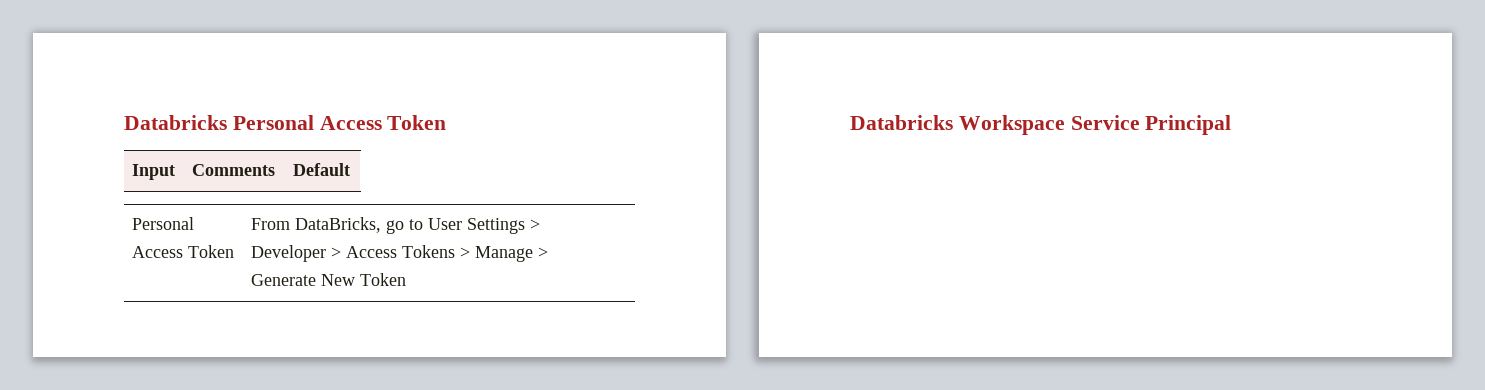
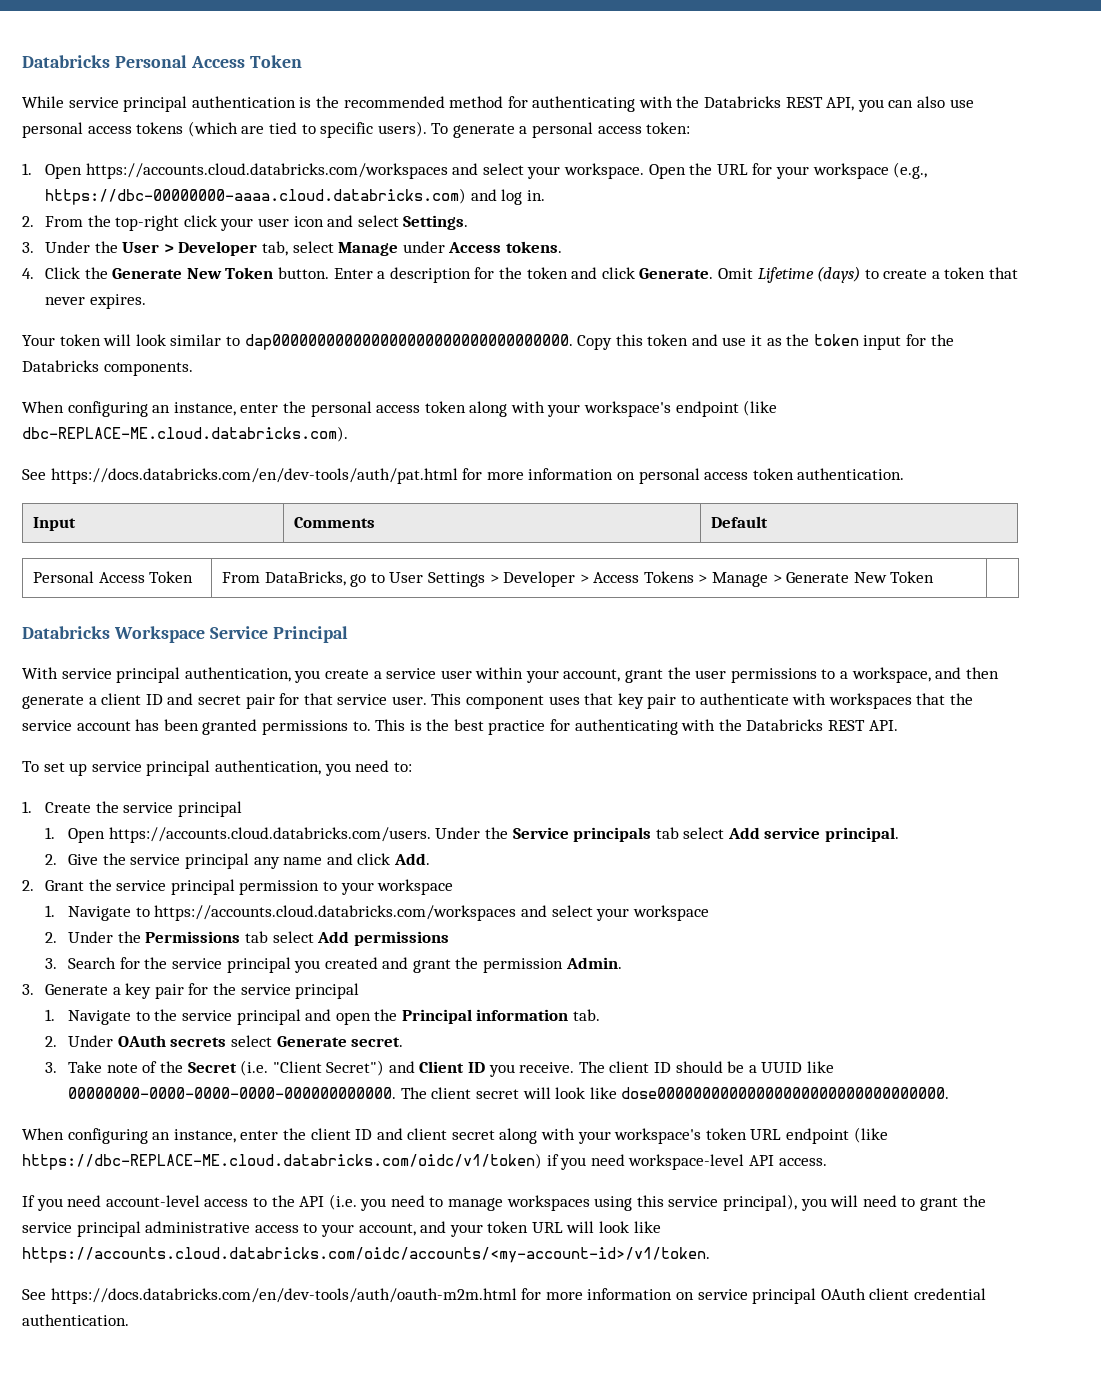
(447, 122) none -> [22,96,974,112] [22,121,691,138] [22,162,928,179] [45,188,545,205] [22,215,469,231] [22,241,562,256] [22,266,1019,283] [45,294,146,309] [22,334,954,350] [22,360,193,376] [22,400,778,417] [22,426,348,442] [22,468,905,484] // While service principal authentication is the recommended method for authenticating with the Databricks REST API, you can also use personal access tokens (which are tied to specific users). To generate a personal access token: // 1. Open https://accounts.cloud.databricks.com/workspaces and select your workspace. Open the URL for your workspace (e.g., https://dbc-00000000-aaaa.cloud.databricks.com) and log in. // 2. From the top-right click your user icon and select Settings. // 3. Under the User > Developer tab, select Manage under Access tokens. // 4. Click the Generate New Token button. Enter a description for the token and click Generate. Omit Lifetime (days) to create a token that never expires. // Your token will look similar to dap000000000000000000000000000000000. Copy this token and use it as the token input for the Databricks components. // When configuring an instance, enter the personal access token along with your workspace's endpoint (like dbc-REPLACE-ME.cloud.databricks.com). // See https://docs.databricks.com/en/dev-tools/auth/pat.html for more information on personal access token authentication.
(1232, 125) none -> [22,667,999,683] [22,693,973,709] [22,719,898,735] [22,760,412,776] [22,801,242,817] [45,827,900,843] [45,853,430,869] [22,879,454,895] [45,905,709,921] [45,931,449,946] [45,957,622,973] [22,983,360,999] [45,1009,601,1025] [45,1035,404,1047] [45,1060,834,1077] [68,1087,950,1099] [22,1127,888,1144] [22,1153,827,1170] [22,1194,986,1211] [22,1221,661,1237] [22,1247,710,1263] [22,1288,986,1304] [22,1314,129,1326] // With service principal authentication, you create a service user within your account, grant the user permissions to a workspace, and then generate a client ID and secret pair for that service user. This component uses that key pair to authenticate with workspaces that the service account has been granted permissions to. This is the best practice for authenticating with the Databricks REST API. // To set up service principal authentication, you need to: // 1. Create the service principal // 1. Open https://accounts.cloud.databricks.com/users. Under the Service principals tab select Add service principal. // 2. Give the service principal any name and click Add. // 2. Grant the service principal permission to your workspace // 1. Navigate to https://accounts.cloud.databricks.com/workspaces and select your workspace // 2. Under the Permissions tab select Add permissions // 3. Search for the service principal you created and grant the permission Admin. // 3. Generate a key pair for the service principal // 1. Navigate to the service principal and open the Principal information tab. // 2. Under OAuth secrets select Generate secret. // 3. Take note of the Secret (i.e. "Client Secret") and Client ID you receive. The client ID should be a UUID like 00000000-0000-0000-0000-000000000000. The client secret will look like dose00000000000000000000000000000000. // When configuring an instance, enter the client ID and client secret along with your workspace's token URL endpoint (like https://dbc-REPLACE-ME.cloud.databricks.com/oidc/v1/token) if you need workspace-level API access. // If you need account-level access to the API (i.e. you need to manage workspaces using this service principal), you will need to grant the service principal administrative access to your account, and your token URL will look like https://accounts.cloud.databricks.com/oidc/accounts/<my-account-id>/v1/token. // See https://docs.databricks.com/en/dev-tools/auth/oauth-m2m.html for more information on service principal OAuth client credential authentication.

